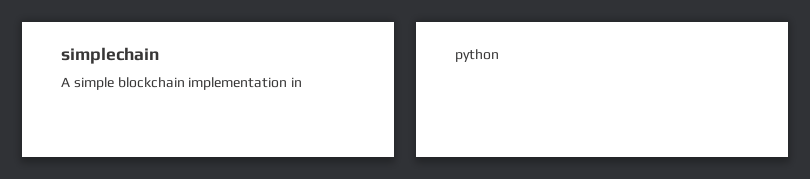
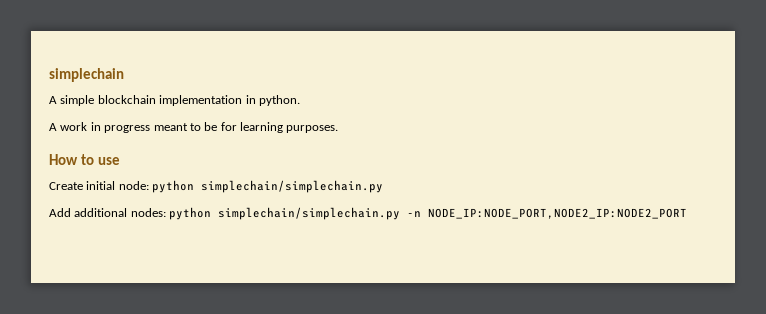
[455,49,499,62] python -> [258,95,300,106] [49,122,339,133] [49,154,120,165] [49,180,384,193] [49,207,688,220] python. // A work in progress meant to be for learning purposes. // How to use // Create initial node: python simplechain/simplechain.py // Add additional nodes: python simplechain/simplechain.py -n NODE_IP:NODE_PORT,NODE2_IP:NODE2_PORT

